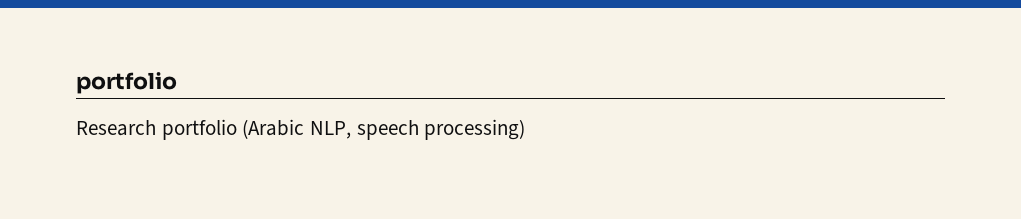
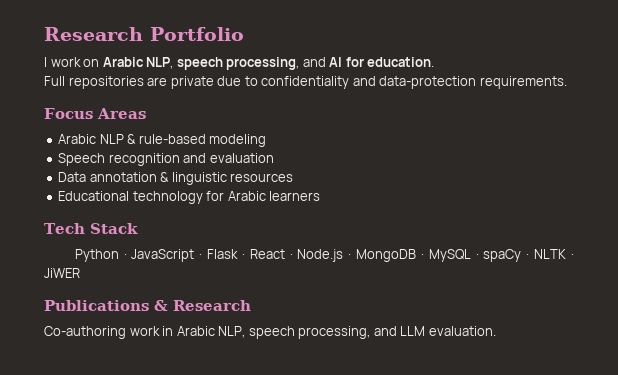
[76,72,177,94] [76,119,526,140] portfolio // Research portfolio (Arabic NLP, speech processing) -> [44,27,244,41] [44,57,435,70] [44,76,567,89] [44,108,146,119] [58,134,267,147] [58,153,274,166] [58,172,294,185] [58,191,321,204] [44,223,138,234] [74,249,575,262] [44,268,80,278] [44,300,251,311] [44,326,496,339] Research Portfolio // I work on Arabic NLP, speech processing, and AI for education. // Full repositories are private due to confidentiality and data-protection requirements. // Focus Areas // Arabic NLP & rule-based modeling // Speech recognition and evaluation // Data annotation & linguistic resources // Educational technology for Arabic learners // Tech Stack // Python · JavaScript · Flask · React · Node.js · MongoDB · MySQL · spaCy · NLTK · JiWER // Publications & Research // Co-authoring work in Arabic NLP, speech processing, and LLM evaluation.

